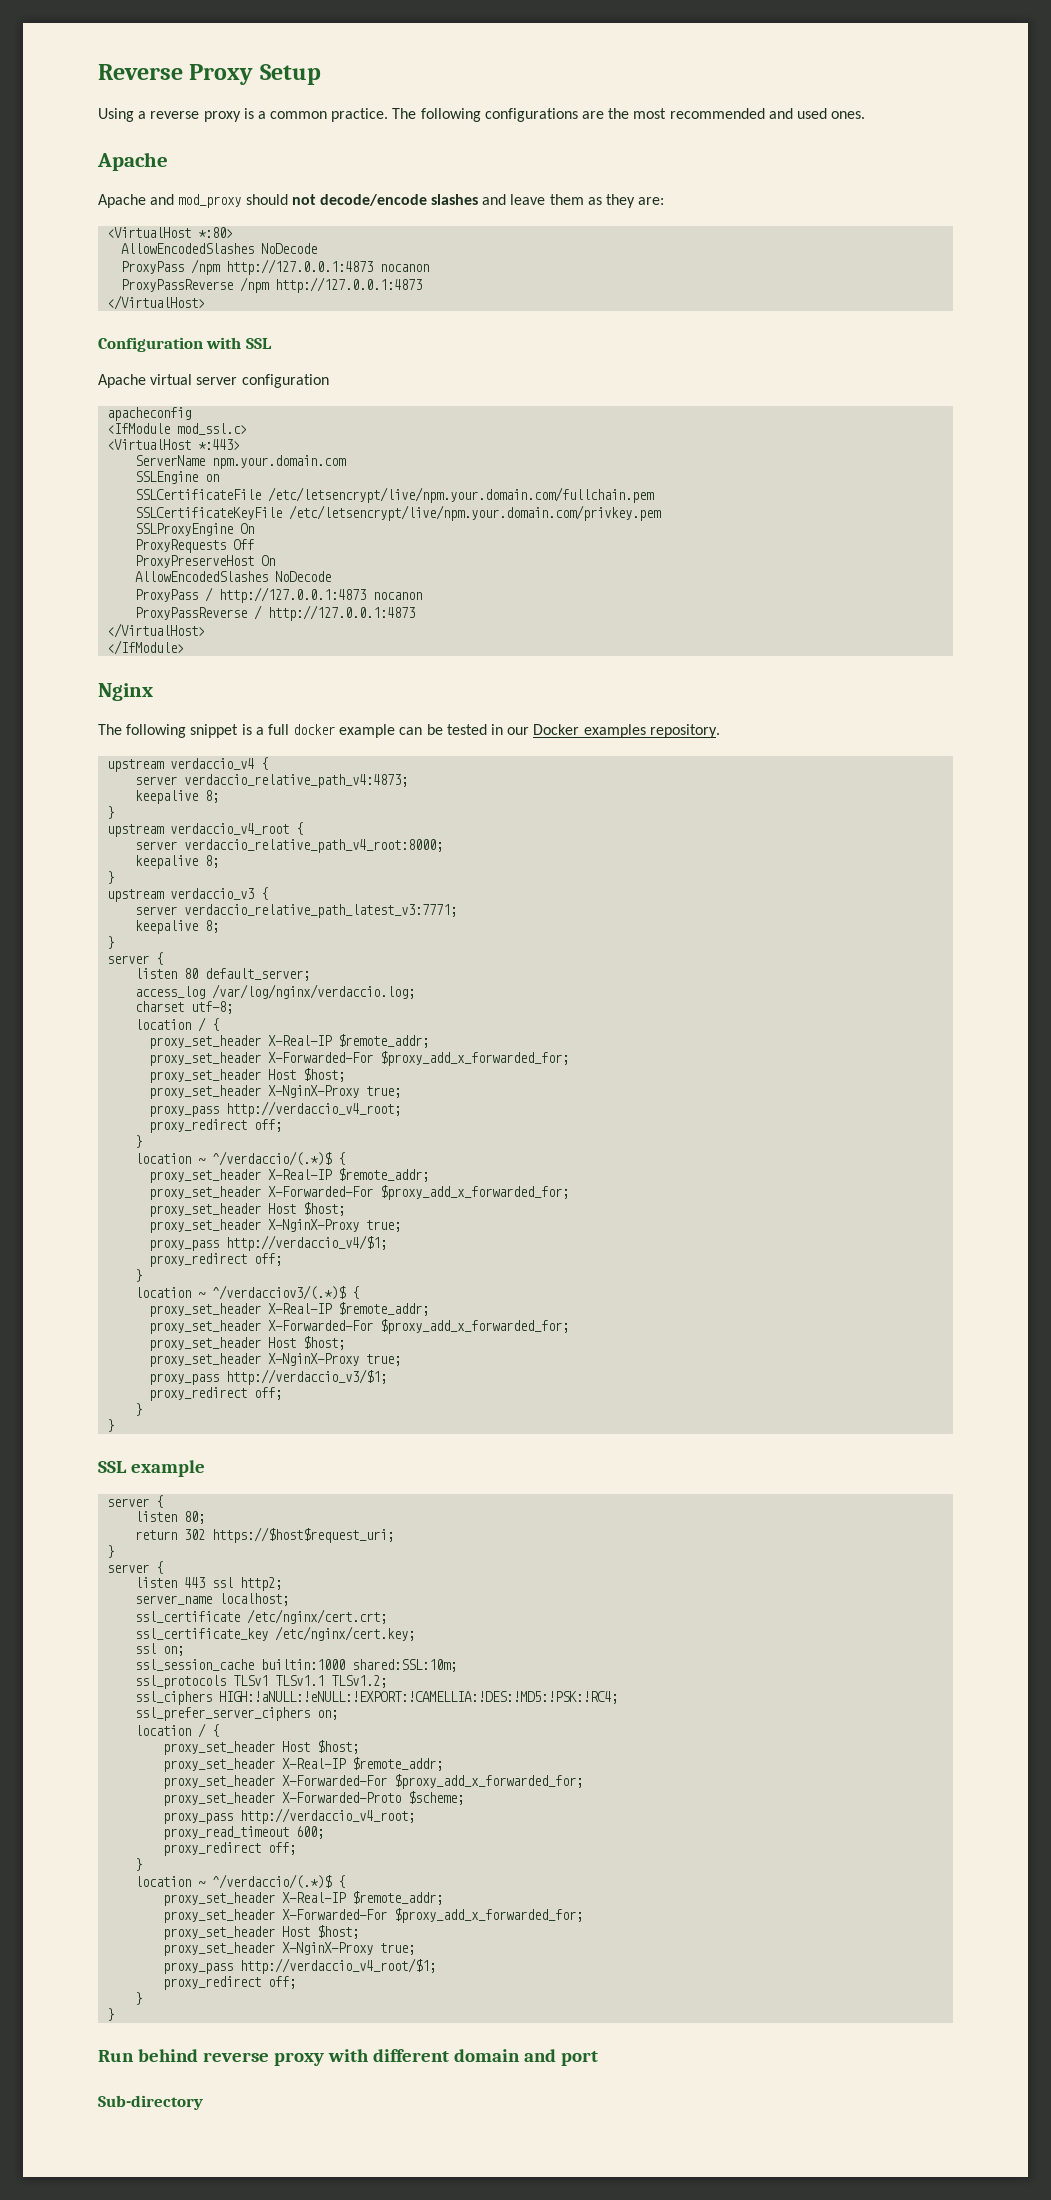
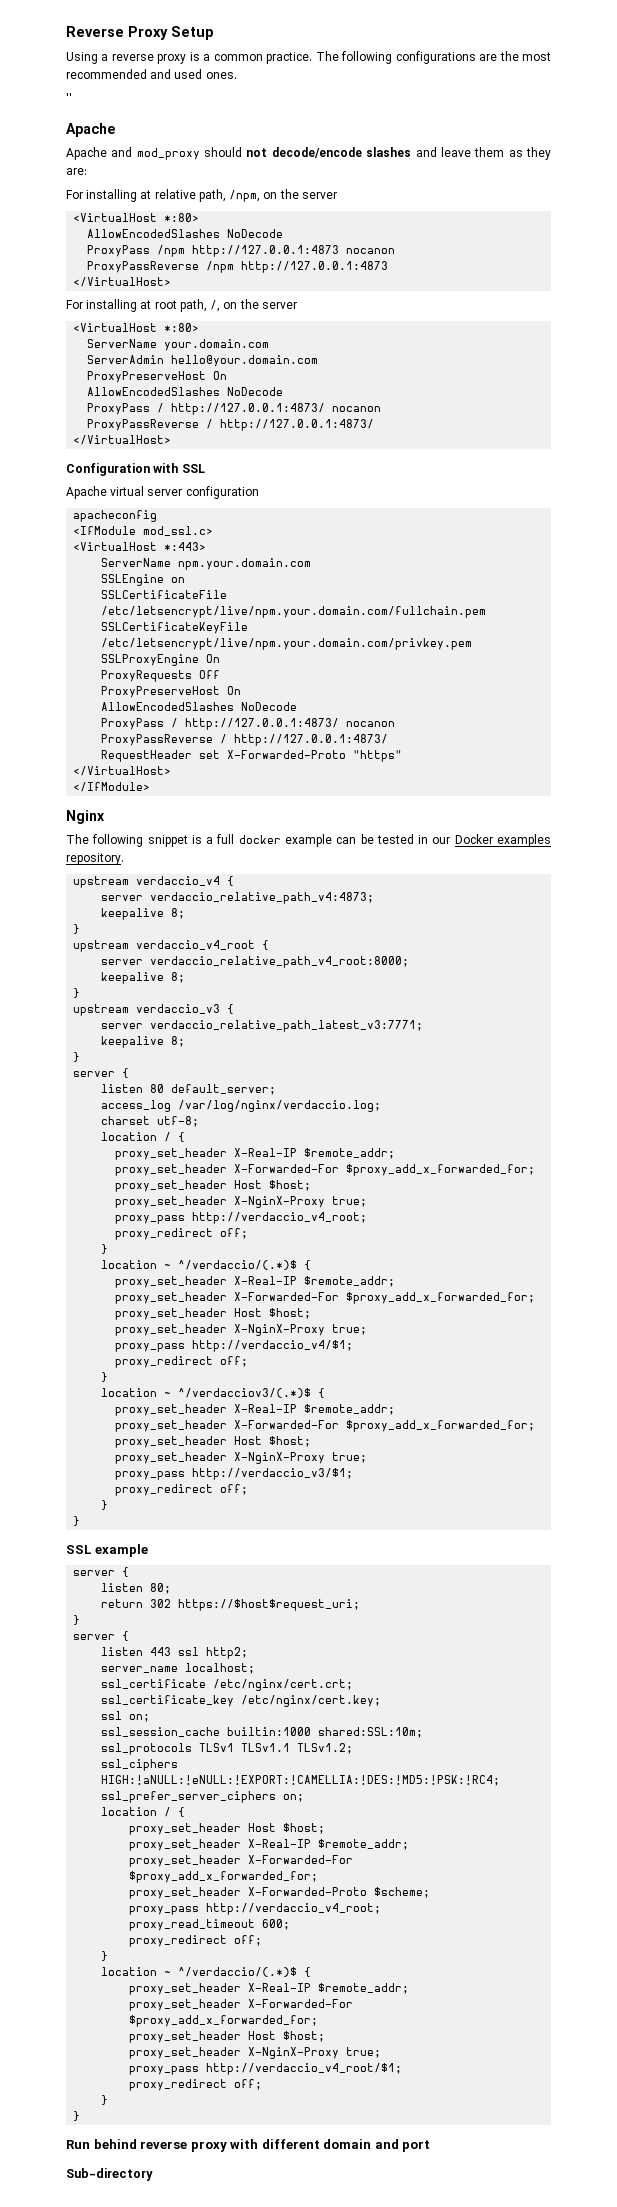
(866, 115) none -> [66,93,72,103] // ''
(665, 201) none -> [66,189,337,202] // For installing at relative path, /npm, on the server
(206, 302) none -> [66,299,297,312] [73,323,200,332] [87,339,270,351] [87,355,319,367] [87,371,228,383] [87,387,284,396] [87,403,382,415] [87,419,375,431] [73,435,172,445] // For installing at root path, /, on the server // <VirtualHost *:80> // ServerName your.domain.com // ServerAdmin hello@your.domain.com // ProxyPreserveHost On // AllowEncodedSlashes NoDecode // ProxyPass / http://127.0.0.1:4873/ nocanon // ProxyPassReverse / http://127.0.0.1:4873/ // </VirtualHost>
[219,587,423,603] [135,605,416,621] http://127.0.0.1:4873 nocanon // ProxyPassReverse / http://127.0.0.1:4873 -> [185,718,396,730] [101,734,389,746] [101,750,403,762] http://127.0.0.1:4873/ nocanon // ProxyPassReverse / http://127.0.0.1:4873/ // RequestHeader set X-Forwarded-Proto "https"

